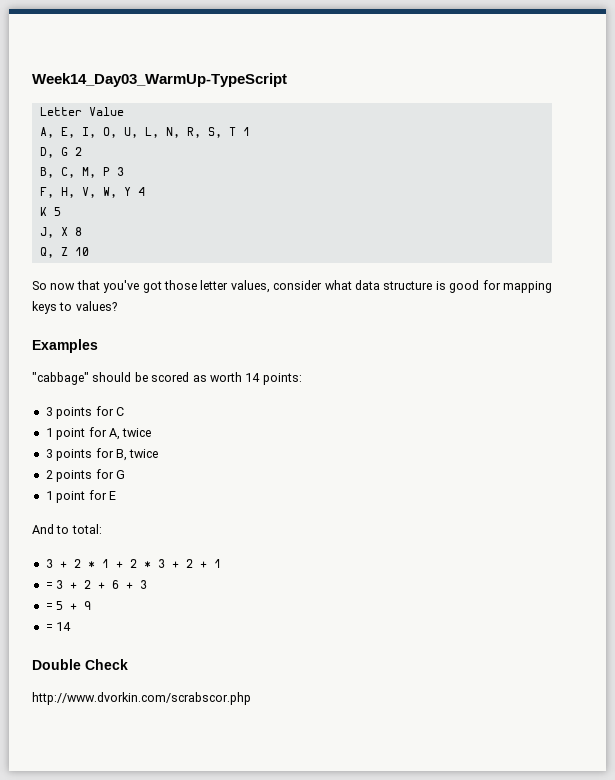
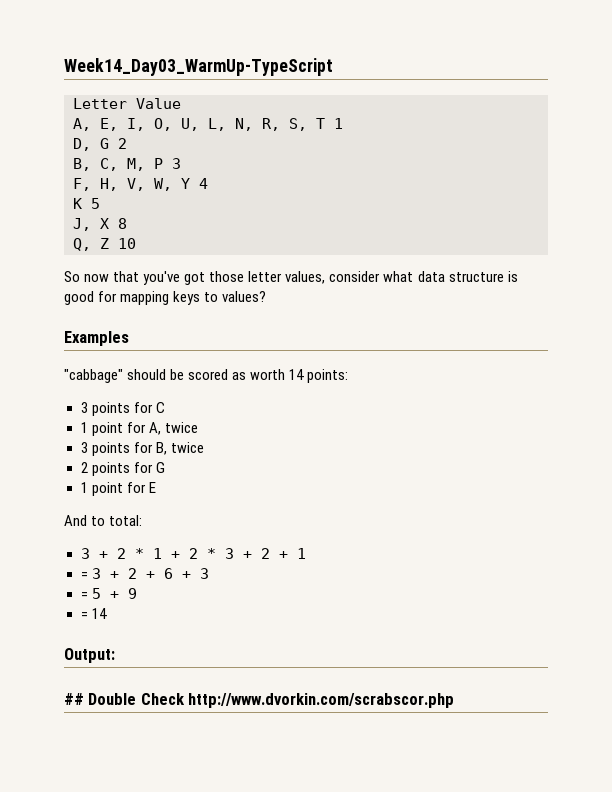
(72, 626) none -> [64,648,115,663] [64,693,84,705] Output: // ##
(128, 664) // -> (185, 699) none

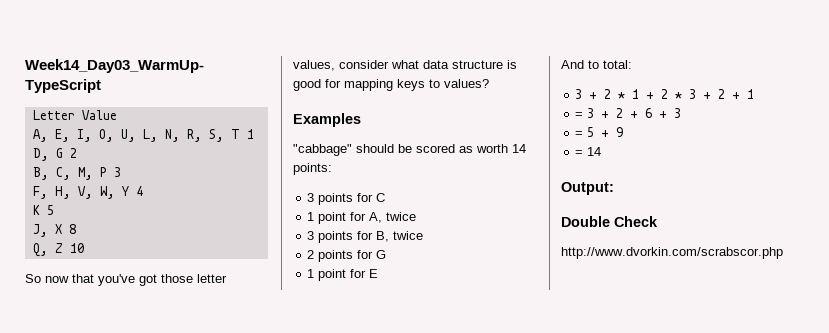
[64,693,84,705] ## -> (614, 188) none
(185, 699) none -> (658, 221) //

